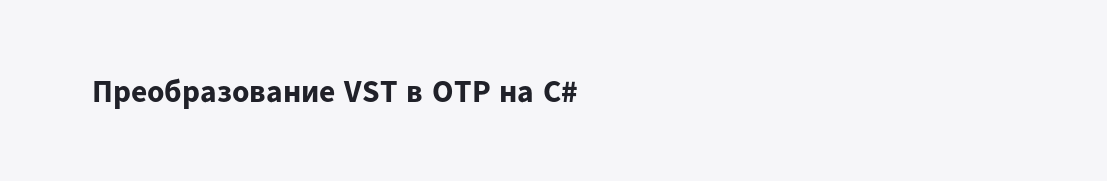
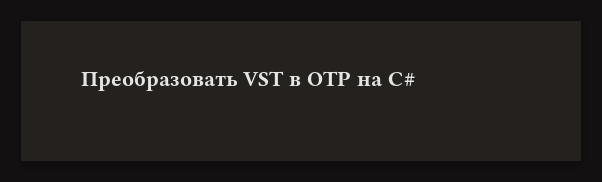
[92,78,335,109] Преобразование -> [81,71,238,91] Преобразовать

